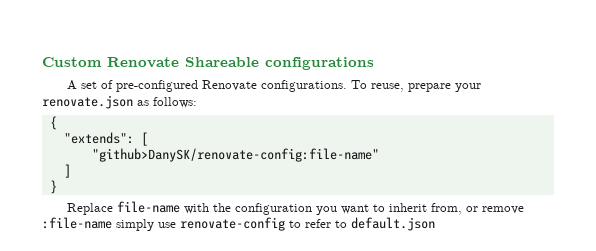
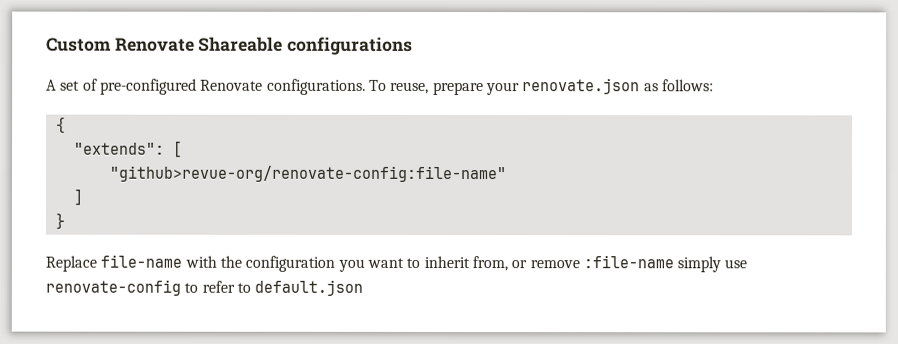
[91,148,379,162] "github>DanySK/renovate-config:file-name" -> [108,165,507,183] "github>revue-org/renovate-config:file-name"

